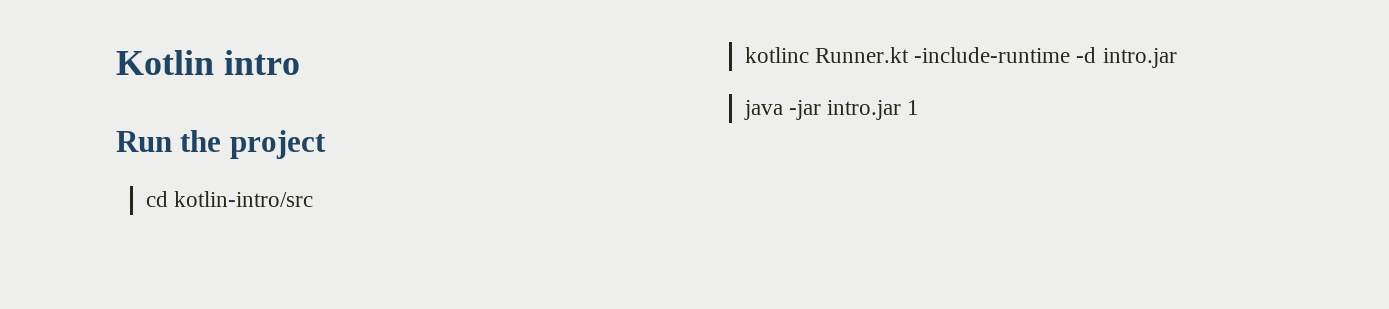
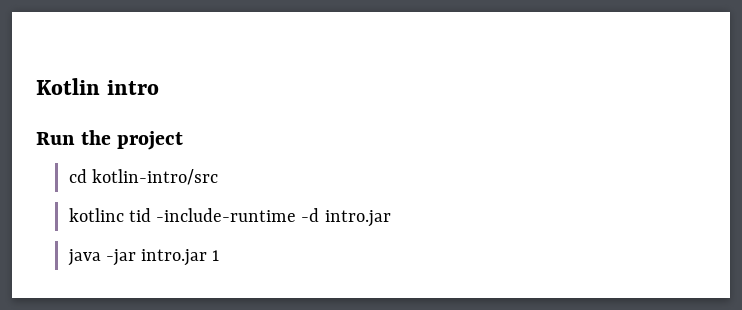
[814,47,909,63] Runner.kt -> [128,208,151,222] tid

